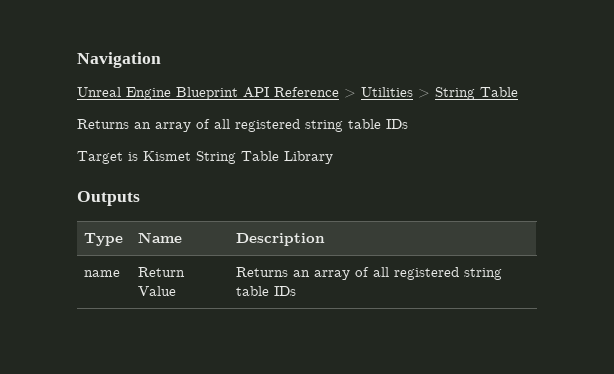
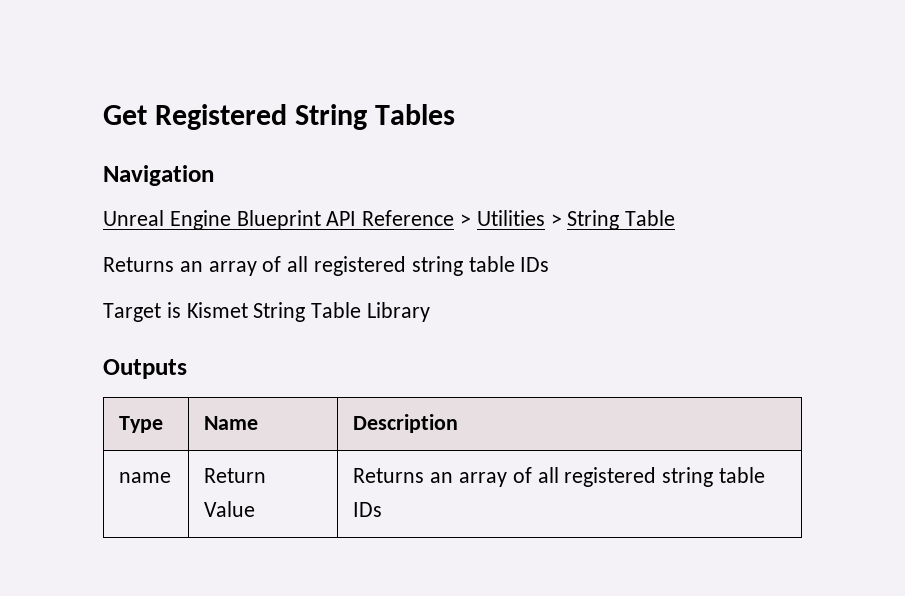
(77, 60) none -> [103,104,455,130] Get Registered String Tables //

